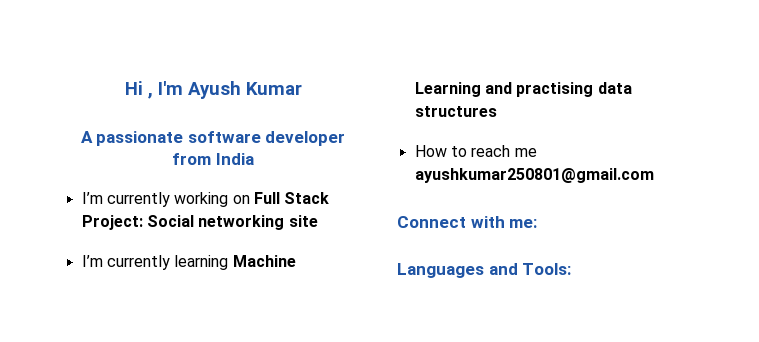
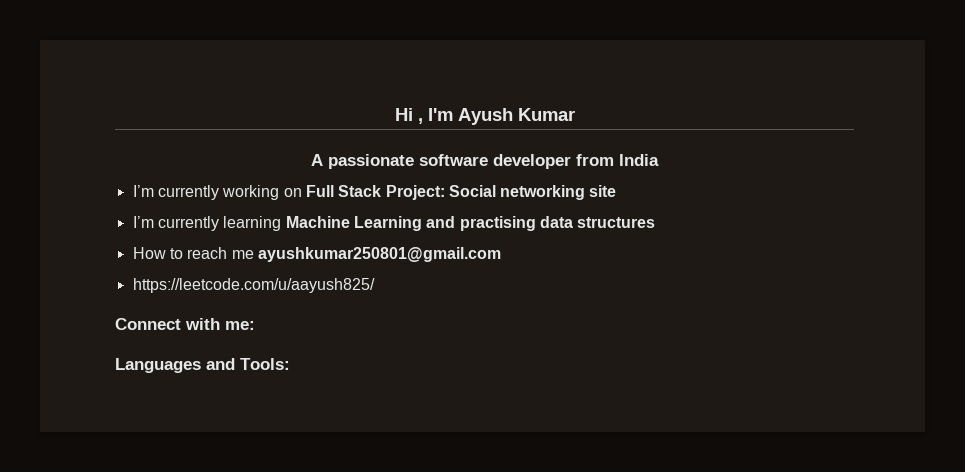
(654, 175) none -> [132,278,375,293] // https://leetcode.com/u/aayush825/

